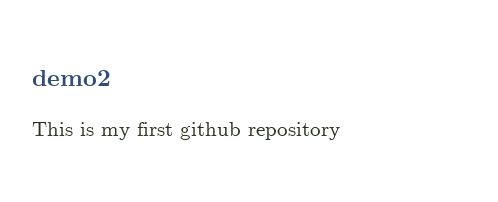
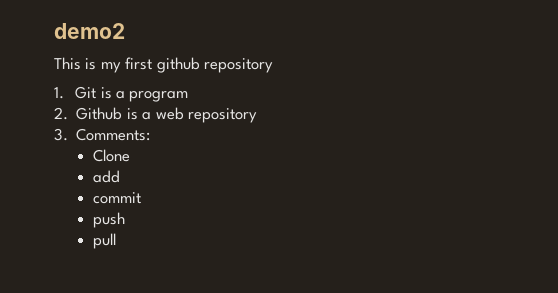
(340, 131) none -> [54,86,189,102] [54,107,258,123] [54,128,151,141] [93,149,131,162] [93,170,121,183] [93,192,142,204] [93,212,126,228] [93,233,117,249] // 1. Git is a program // 2. Github is a web repository // 3. Comments: // Clone // add // commit // push // pull

